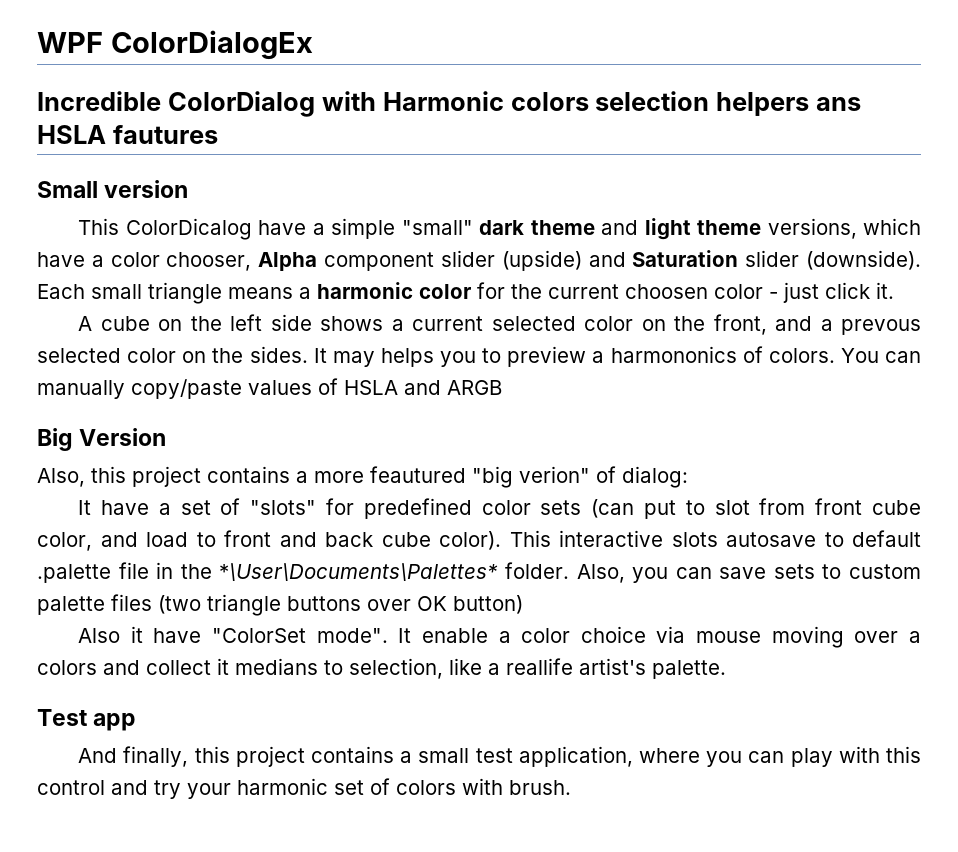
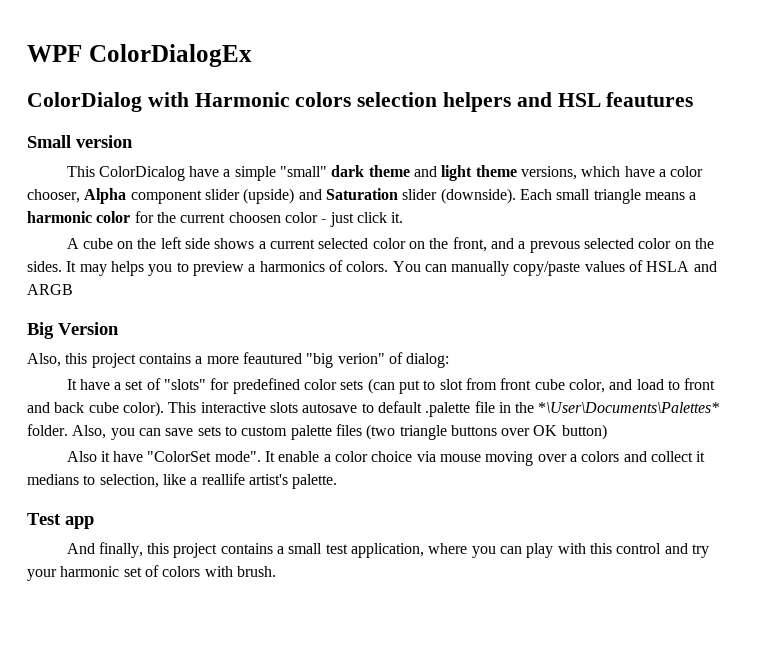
[37,91,161,111] Incredible -> (252, 55) none
[816,97,862,111] [37,125,218,144] ans HSLA fautures -> [516,92,694,107] and HSL feautures
[610,346,737,363] harmononics -> [259,261,325,272] harmonics

